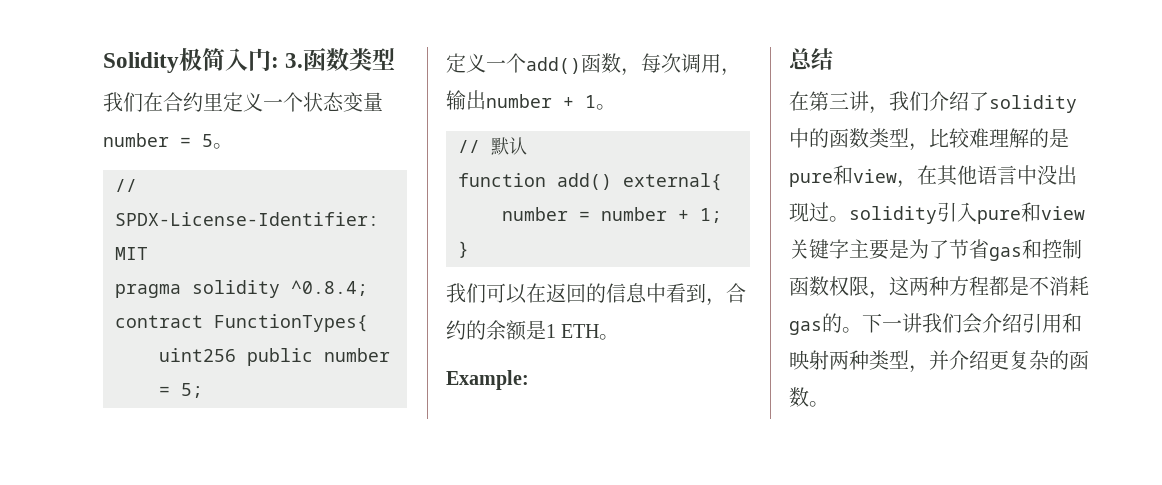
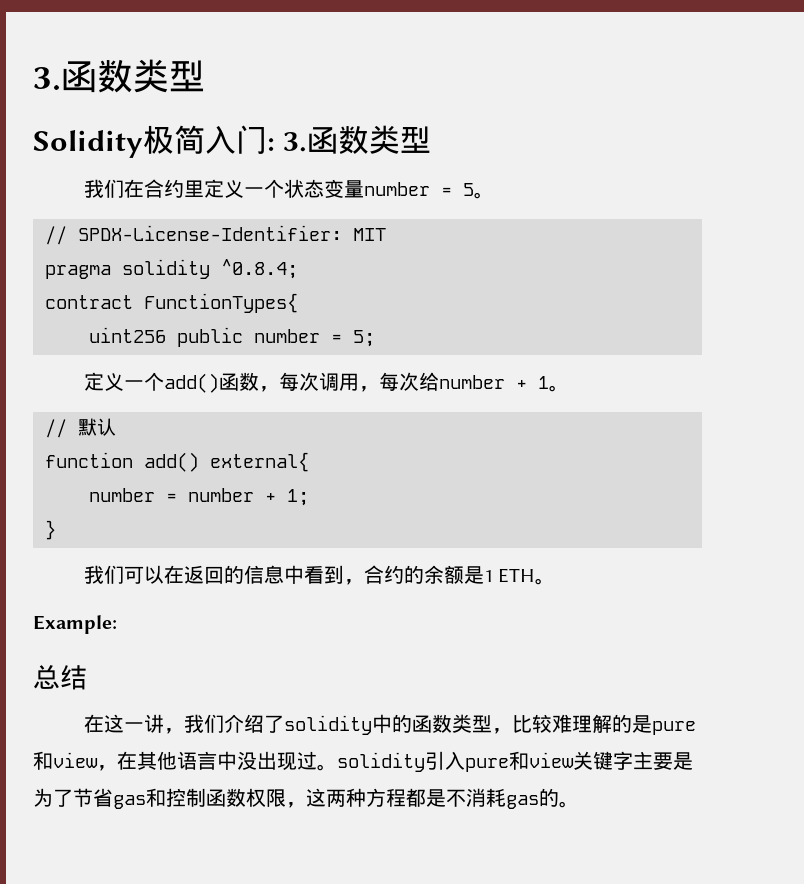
(103, 62) none -> [33,59,205,93] 3.函数类型 //
[446,90,486,110] 输出 -> [378,372,439,391] 每次给
[809,91,849,111] 第三 -> [103,714,144,733] 这一
[862,313,1082,334] [789,350,1089,373] [789,387,829,407] 下一讲我们会介绍引用和映射两种类型，并介绍更复杂的函数。 -> (579, 804) none

